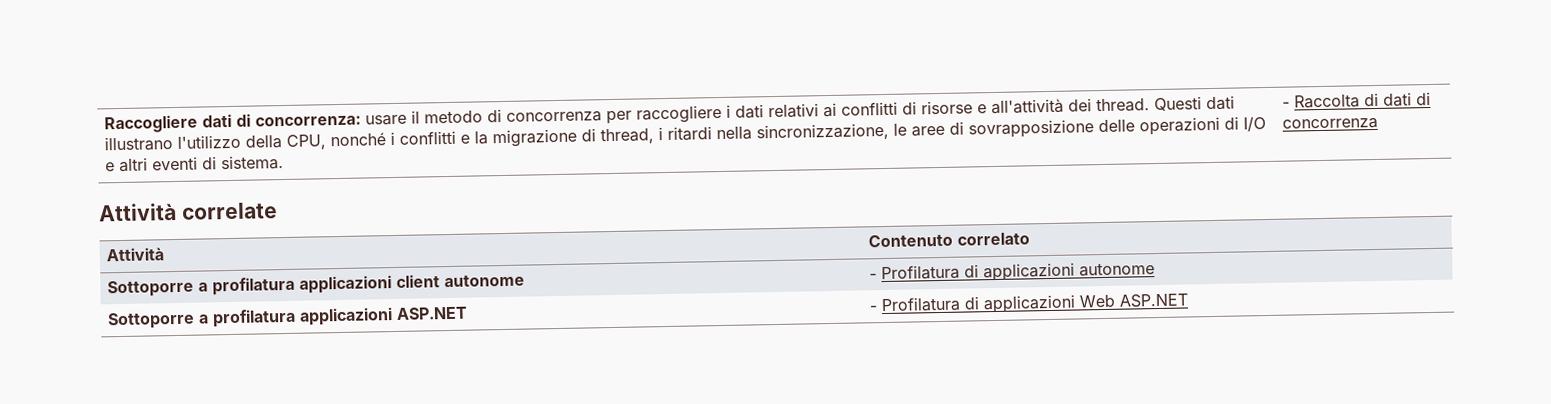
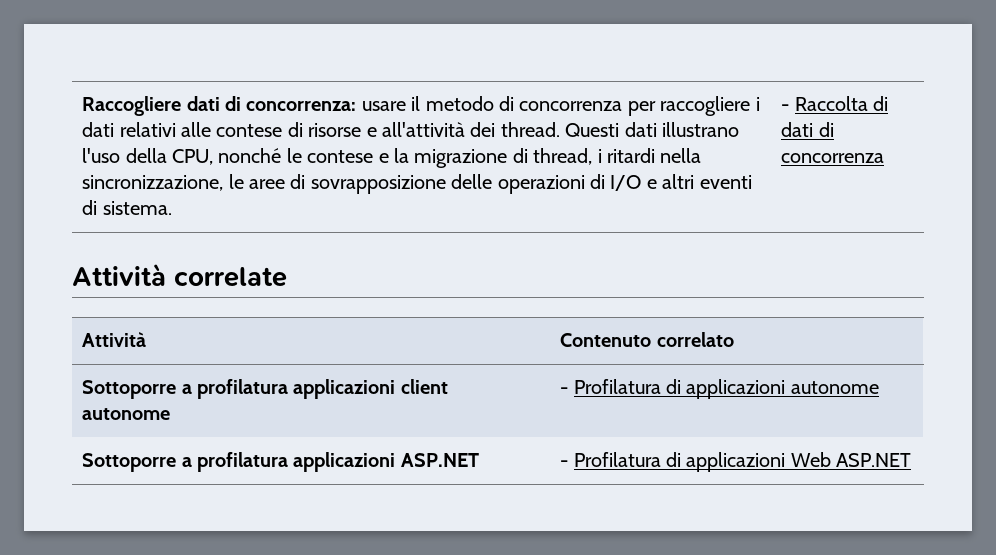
[823,101,899,118] ai conflitti -> [181,122,283,137] alle contese
[177,134,242,149] l'utilizzo -> [82,148,121,163] l'uso
[390,130,457,146] i conflitti -> [286,148,374,163] le contese

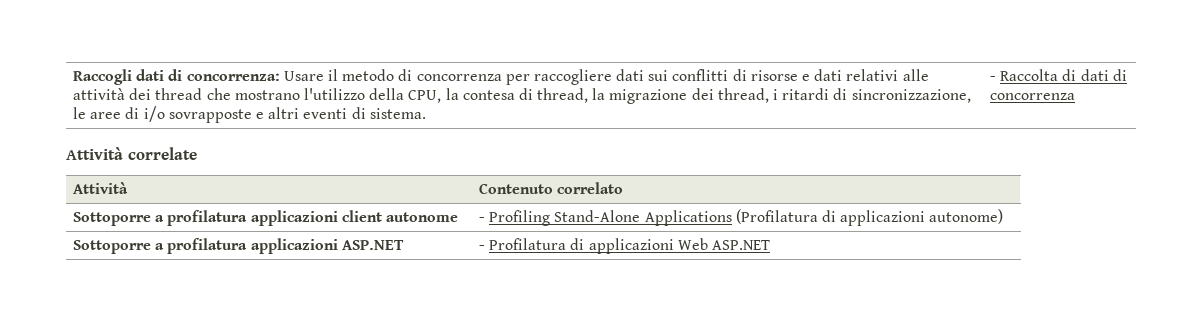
[82,96,182,116] Raccogliere -> [73,69,133,85] Raccogli
[361,101,406,111] usare -> [283,71,324,81] Usare
[755,97,760,111] [82,122,740,137] [82,148,389,165] i dati relativi alle contese di risorse e all'attività dei thread. Questi dati illustrano l'uso della CPU, nonché le contese e -> [616,69,929,81] [73,88,589,103] dati sui conflitti di risorse e dati relativi alle attività dei thread che mostrano l'utilizzo della CPU, la contesa di thread,
[512,148,528,163] di -> [691,88,714,100] dei
[660,148,702,163] nella -> [833,88,848,100] di
[310,174,642,194] sovrapposizione delle operazioni di I/O -> [143,106,252,123] i/o sovrapposte
[573,379,879,399] Profilatura di applicazioni autonome -> [489,209,1004,226] Profiling Stand-Alone Applications (Profilatura di applicazioni autonome)

